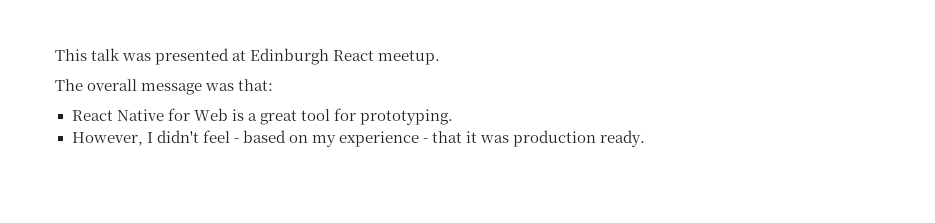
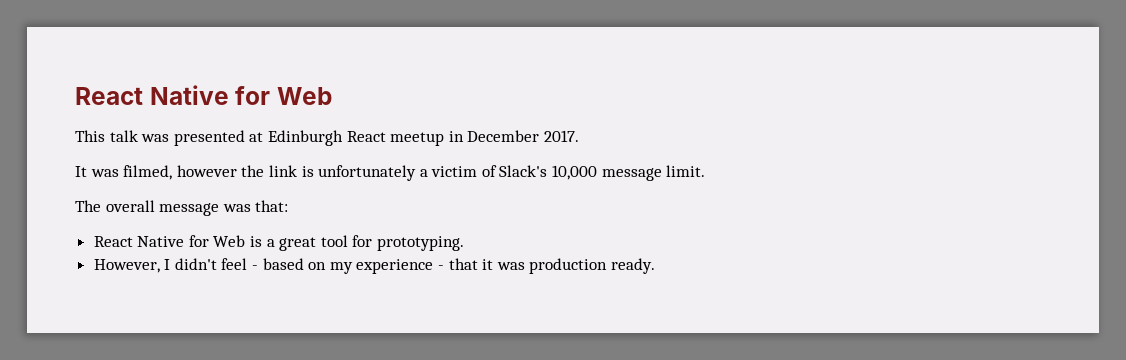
(55, 55) none -> [75,85,332,105] React Native for Web //
[378,50,441,65] meetup. -> [390,130,579,146] [75,165,706,181] meetup in December 2017. // It was filmed, however the link is unfortunately a victim of Slack's 10,000 message limit.

